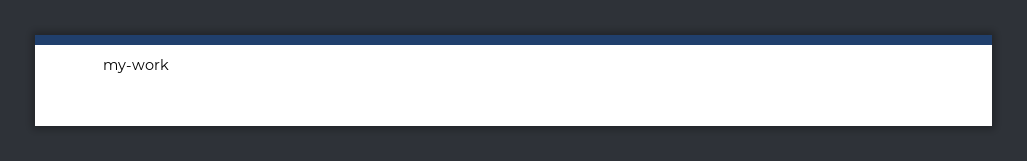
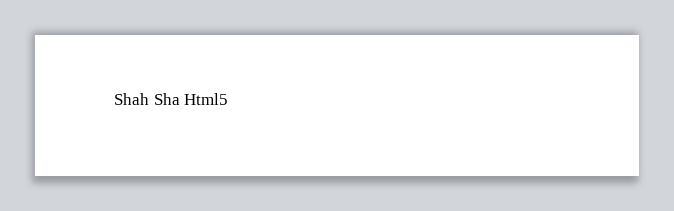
[103,59,169,73] my-work -> [114,93,229,105] Shah Sha Html5

